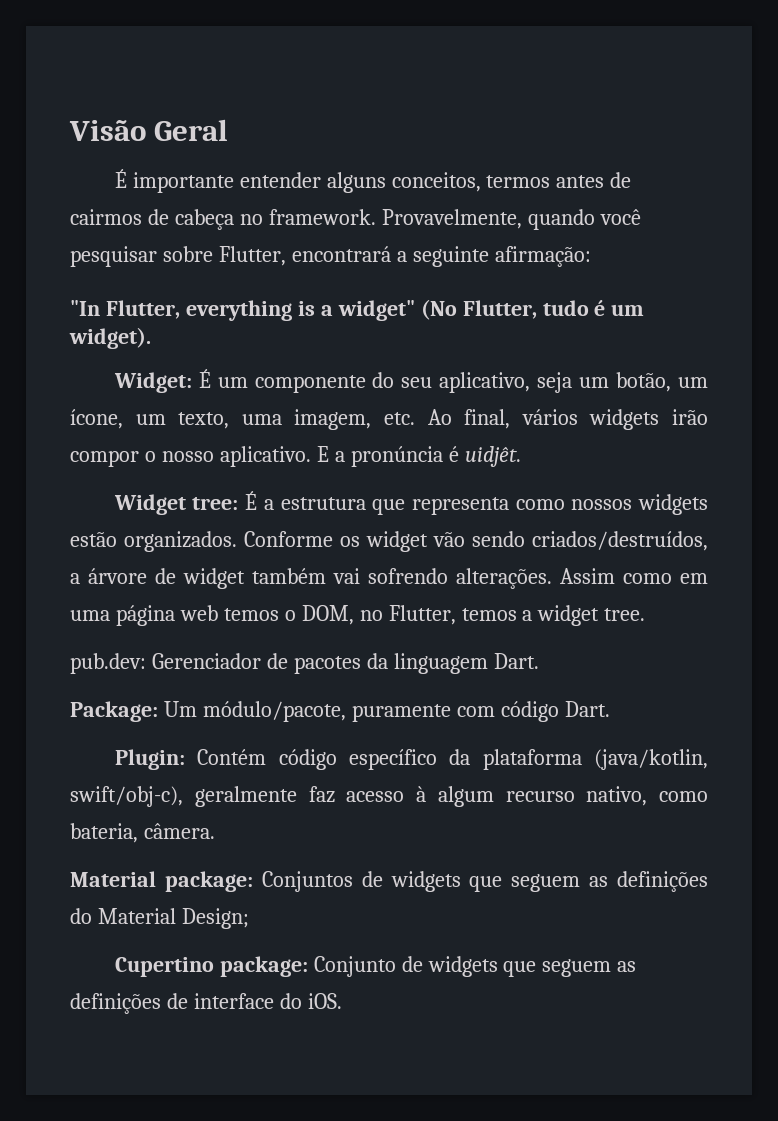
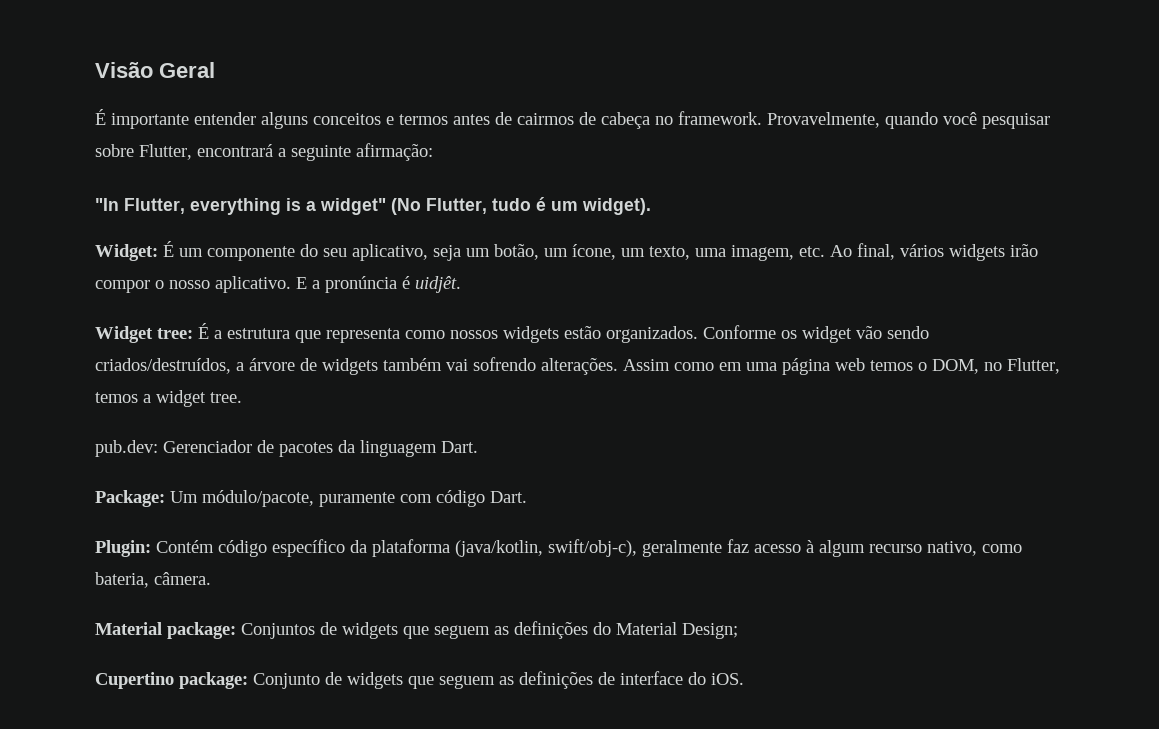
[391,172,481,192] conceitos, -> [313,113,394,125] conceitos e
[183,568,245,589] widget -> [322,358,378,375] widgets

